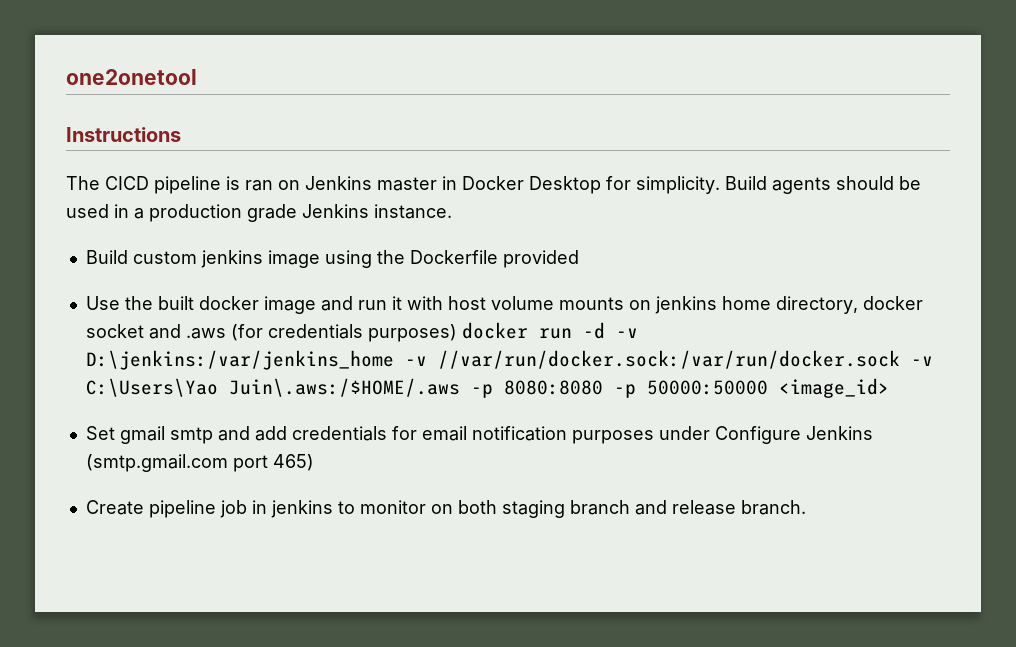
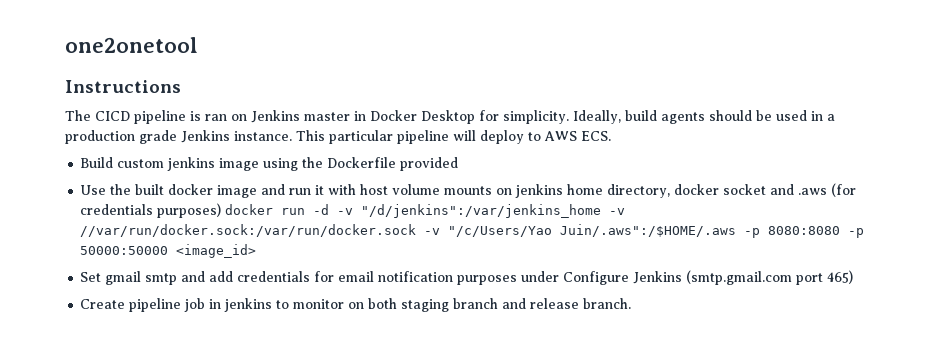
[725,176,767,190] Build -> [573,110,657,124] Ideally, build
(452, 211) none -> [296,130,611,144] This particular pipeline will deploy to AWS ECS.
[85,350,394,370] D:\jenkins:/var/jenkins_home -> [361,204,602,218] "/d/jenkins":/var/jenkins_home
[85,378,460,397] C:\Users\Yao Juin\.aws:/$HOME/.aws -> [448,224,737,237] "/c/Users/Yao Juin/.aws":/$HOME/.aws

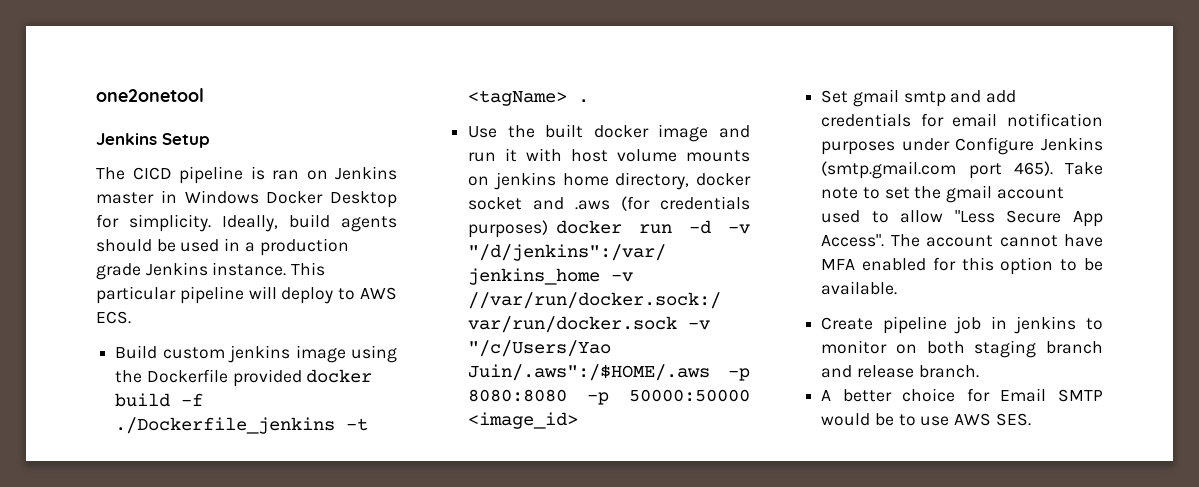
[65,80,181,93] Instructions -> [96,133,210,148] Jenkins Setup
(366, 116) none -> [184,190,259,204] Windows
(459, 164) none -> [306,369,373,383] [115,393,204,407] [115,417,369,434] [468,90,590,106] docker build -f ./Dockerfile_jenkins -t <tagName> .
[827,270,854,284] 465) -> [1013,161,1103,176] [821,185,1064,203] [821,210,1103,227] [821,234,1103,247] [821,257,1103,275] [821,281,898,295] 465). Take note to set the gmail account used to allow "Less Secure App Access". The account cannot have MFA enabled for this option to be available.
(632, 303) none -> [821,388,1103,402] [821,413,1031,426] // A better choice for Email SMTP would be to use AWS SES.

